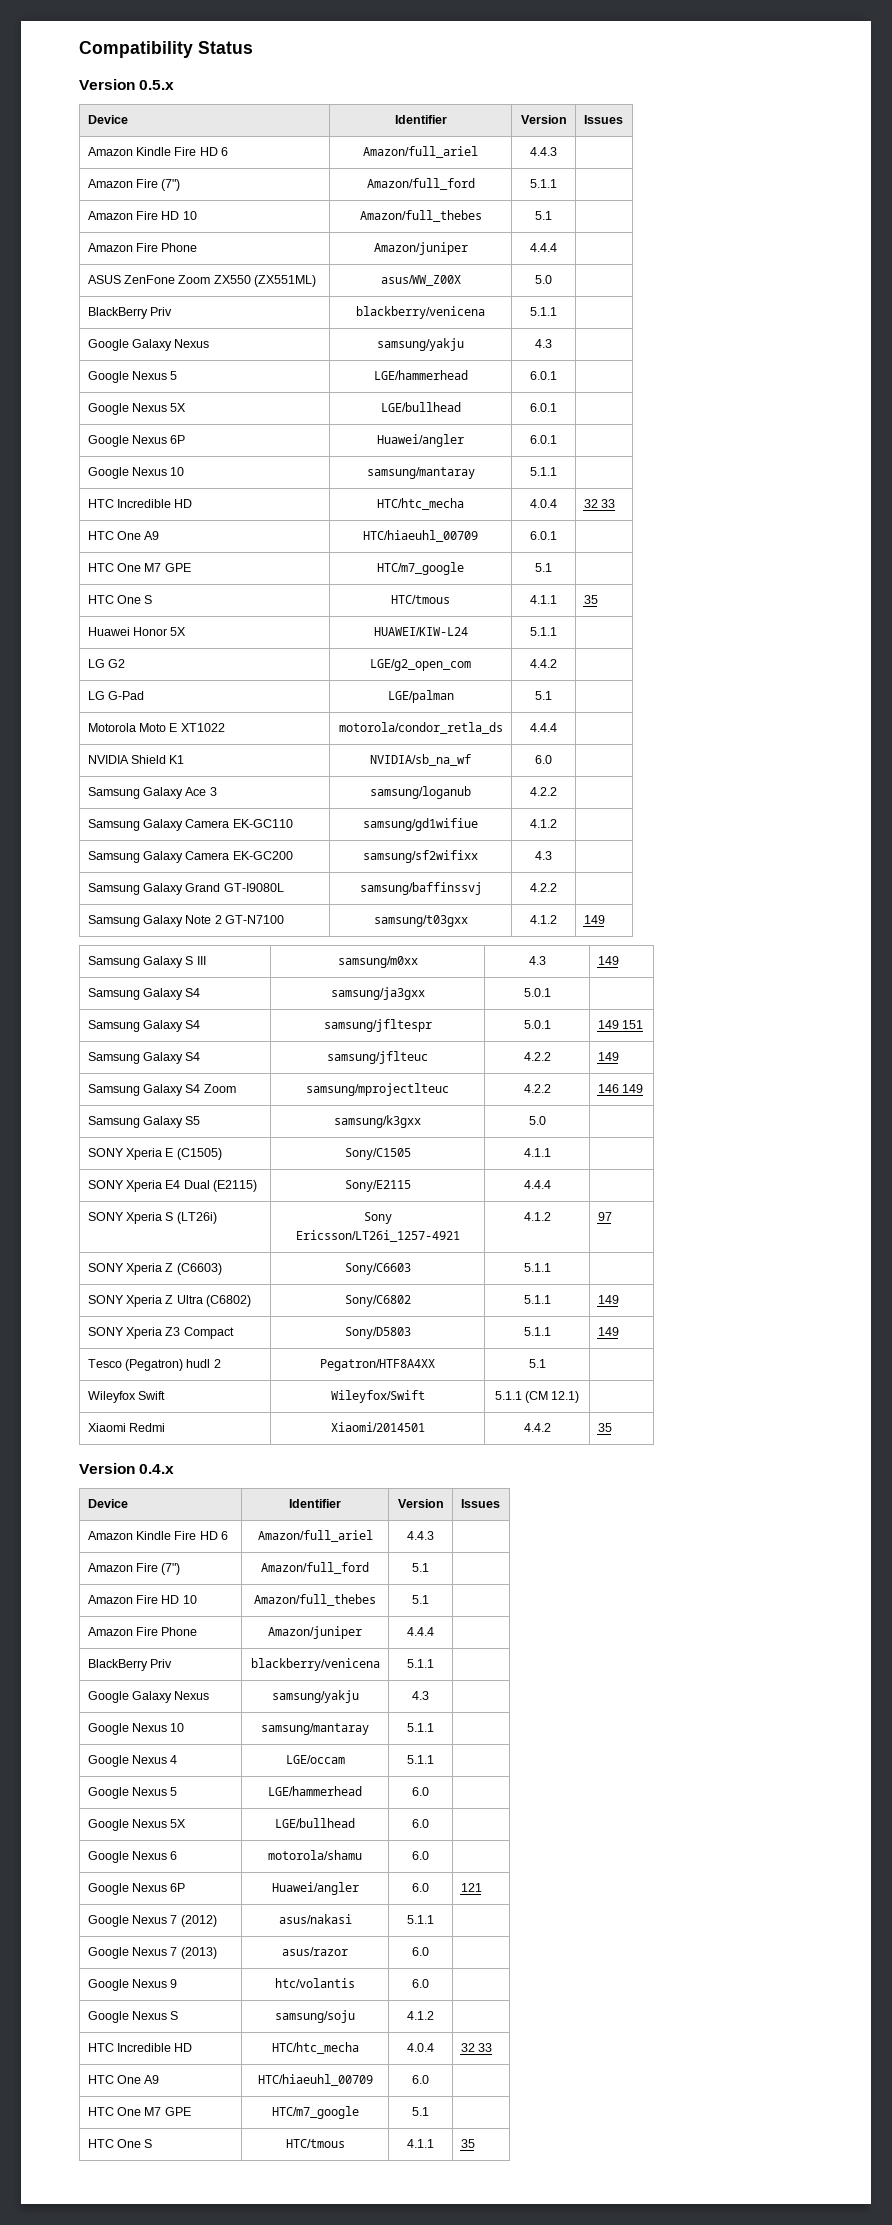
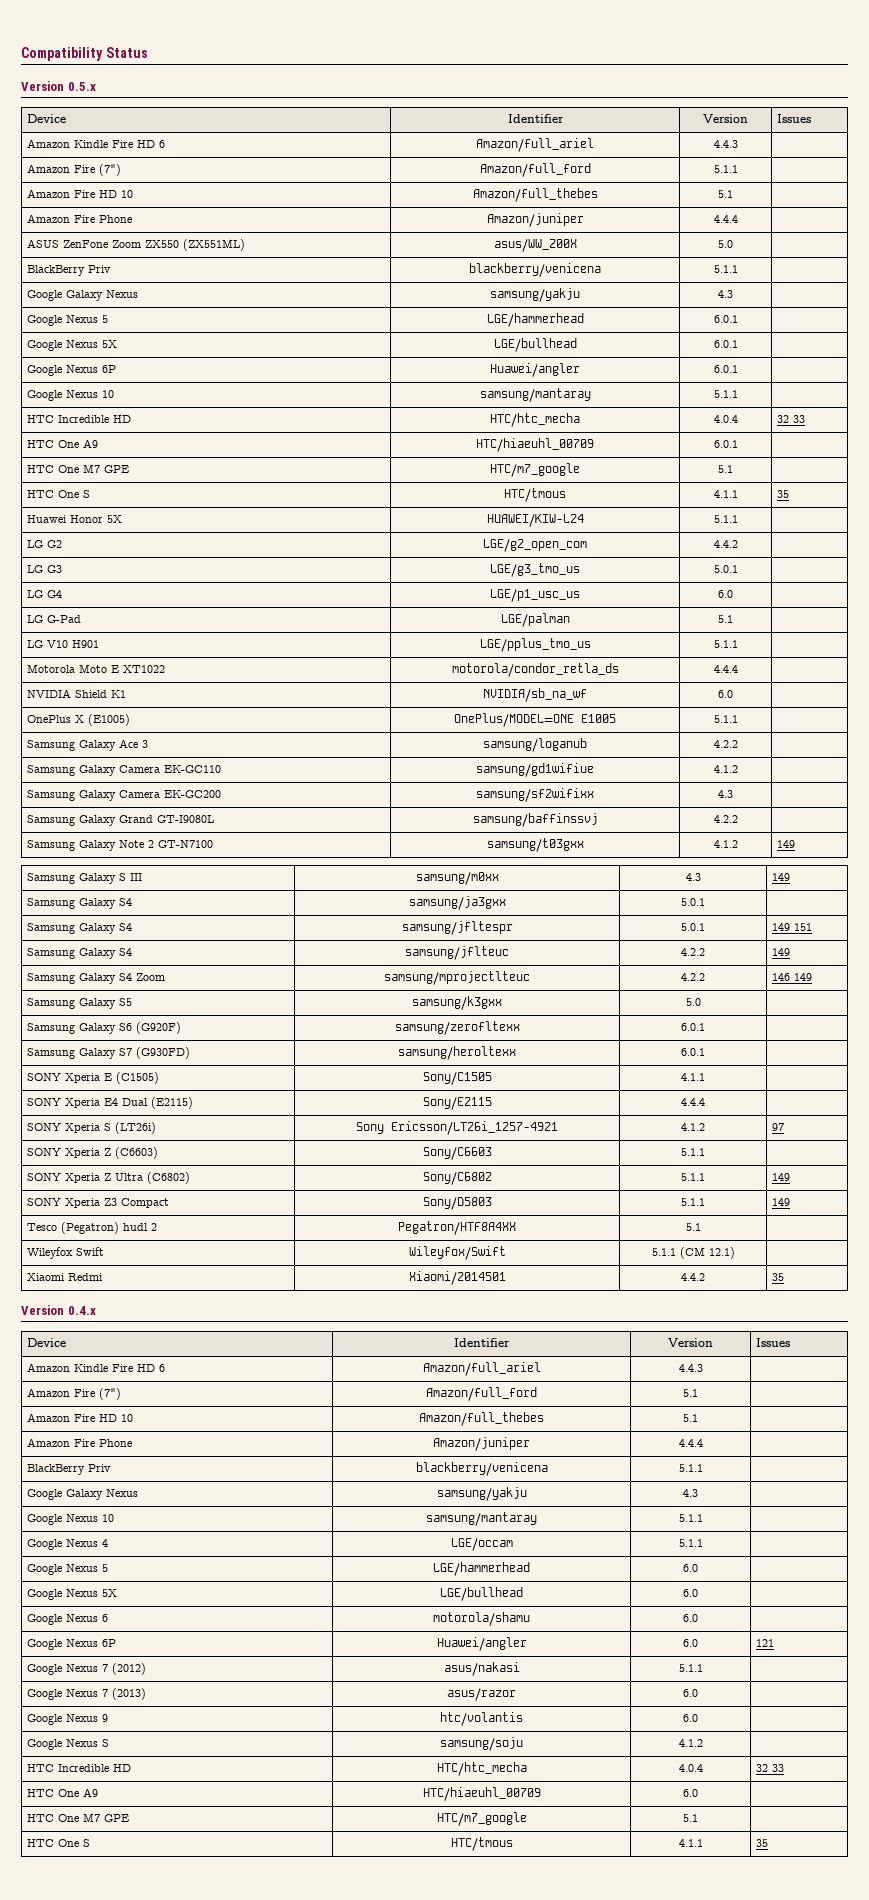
(557, 663) none -> [26,565,62,573] [490,563,580,577] [713,565,738,573] [26,590,62,598] [490,589,580,602] [717,590,733,598] // LG G3 | LGE/g3_tmo_us | 5.0.1 | // LG G4 | LGE/p1_usc_us | 6.0 |
(552, 695) none -> [26,640,99,648] [479,638,591,652] [713,640,738,648] // LG V10 H901 | LGE/pplus_tmo_us | 5.1.1 |
(552, 759) none -> [26,714,130,726] [454,713,616,727] [713,715,738,723] // OnePlus X (E1005) | OnePlus/MODEL=ONE E1005 | 5.1.1 |
(546, 1120) none -> [26,1022,181,1034] [394,1021,520,1035] [680,1023,705,1031] [26,1047,190,1059] [398,1046,516,1060] [680,1048,705,1056] // Samsung Galaxy S6 (G920F) | samsung/zerofltexx | 6.0.1 | // Samsung Galaxy S7 (G930FD) | samsung/heroltexx | 6.0.1 |

